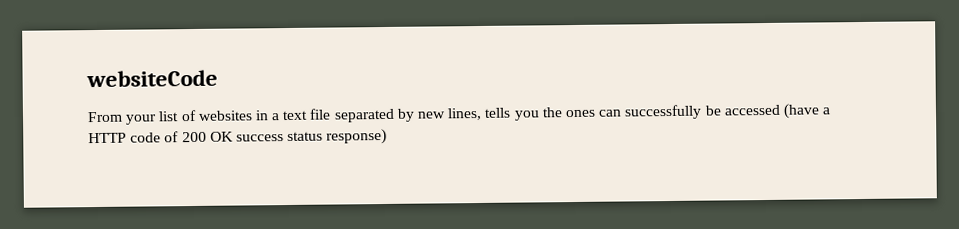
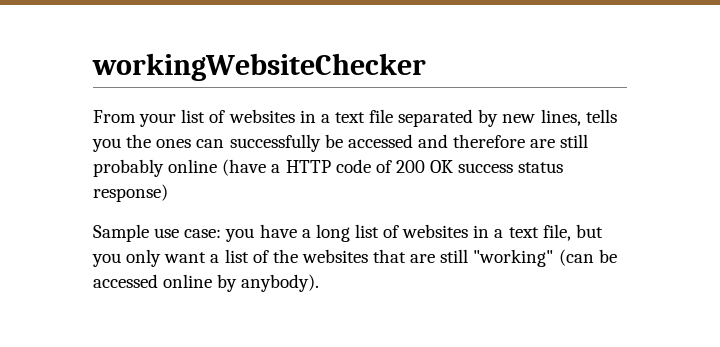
[86,69,218,88] websiteCode -> [92,53,426,81] workingWebsiteChecker
(781, 110) none -> [417,134,589,148] [93,159,218,177] and therefore are still probably online
(388, 136) none -> [93,224,603,242] [92,249,617,267] [93,274,320,292] // Sample use case: you have a long list of websites in a text file, but you only want a list of the websites that are still "working" (can be accessed online by anybody).

